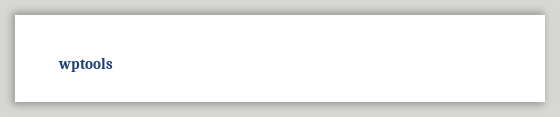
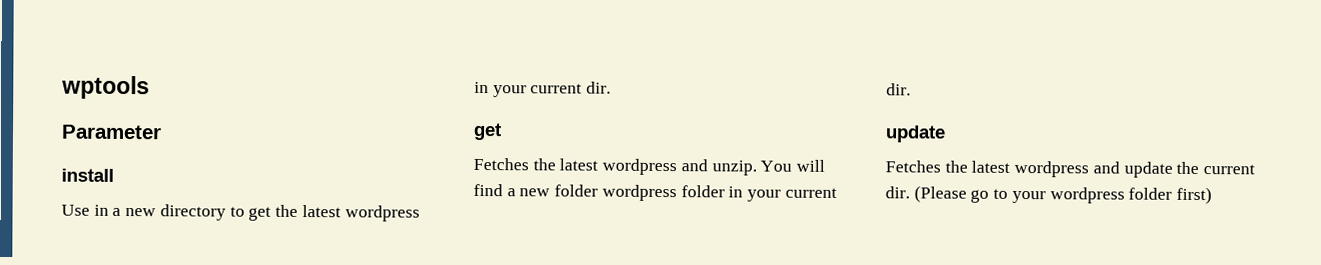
(113, 64) none -> [61,124,162,140] [61,168,114,182] [61,204,420,222] [474,81,612,98] [473,122,502,141] [473,157,826,176] [473,183,837,202] [886,83,911,96] [885,125,946,143] [885,160,1256,178] [885,185,1213,205] // Parameter // install // Use in a new directory to get the latest wordpress in your current dir. // get // Fetches the latest wordpress and unzip. You will find a new folder wordpress folder in your current dir. // update // Fetches the latest wordpress and update the current dir. (Please go to your wordpress folder first)

